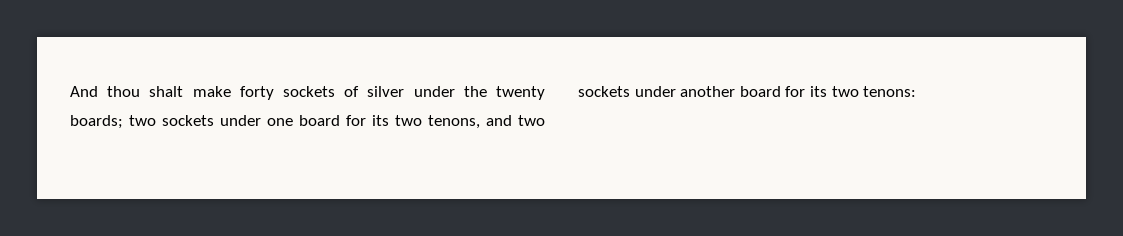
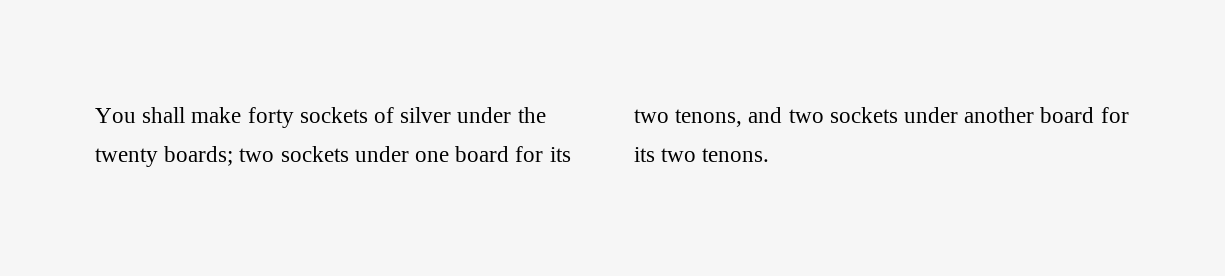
[70,86,184,97] And thou shalt -> [95,107,186,123] You shall
[863,86,917,97] tenons: -> [702,148,770,162] tenons.

